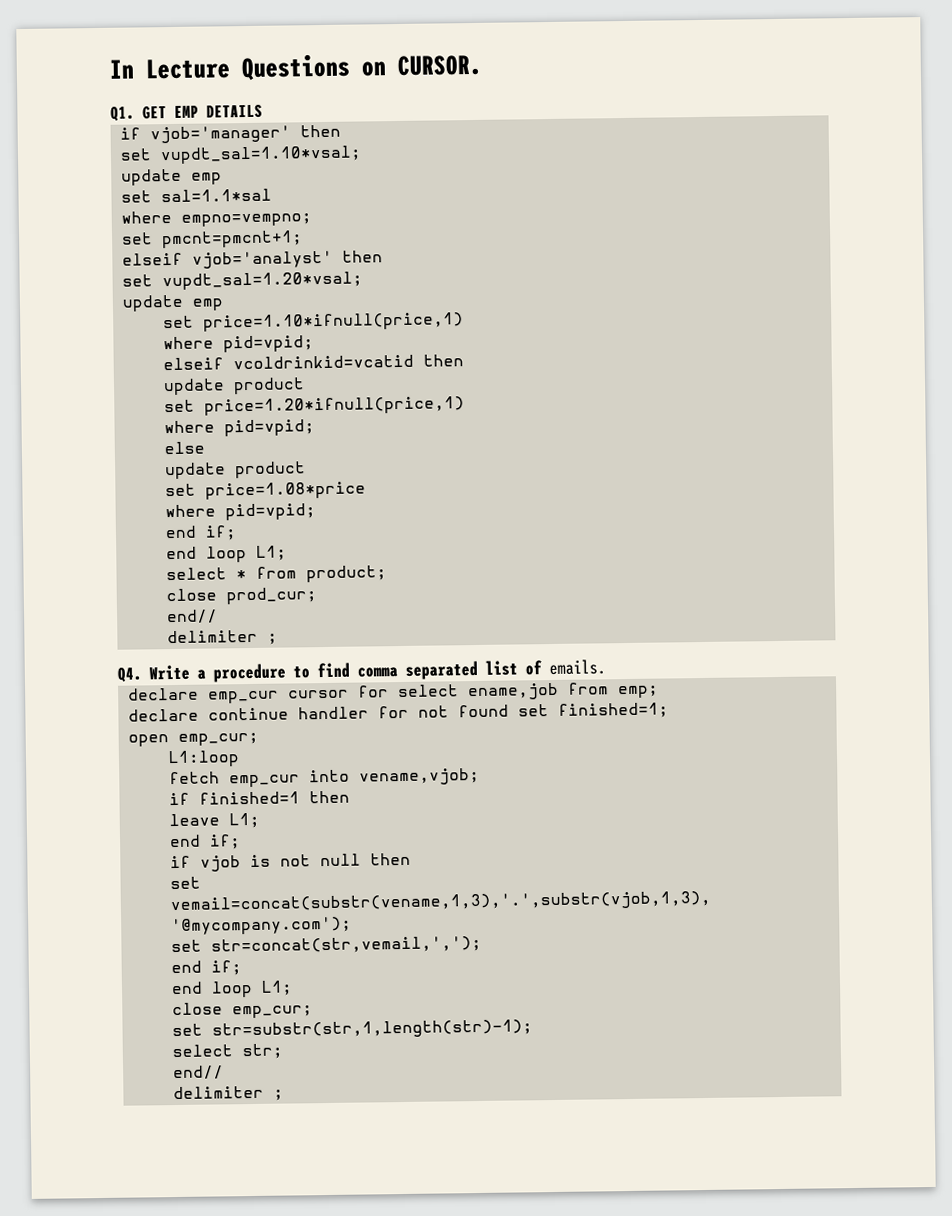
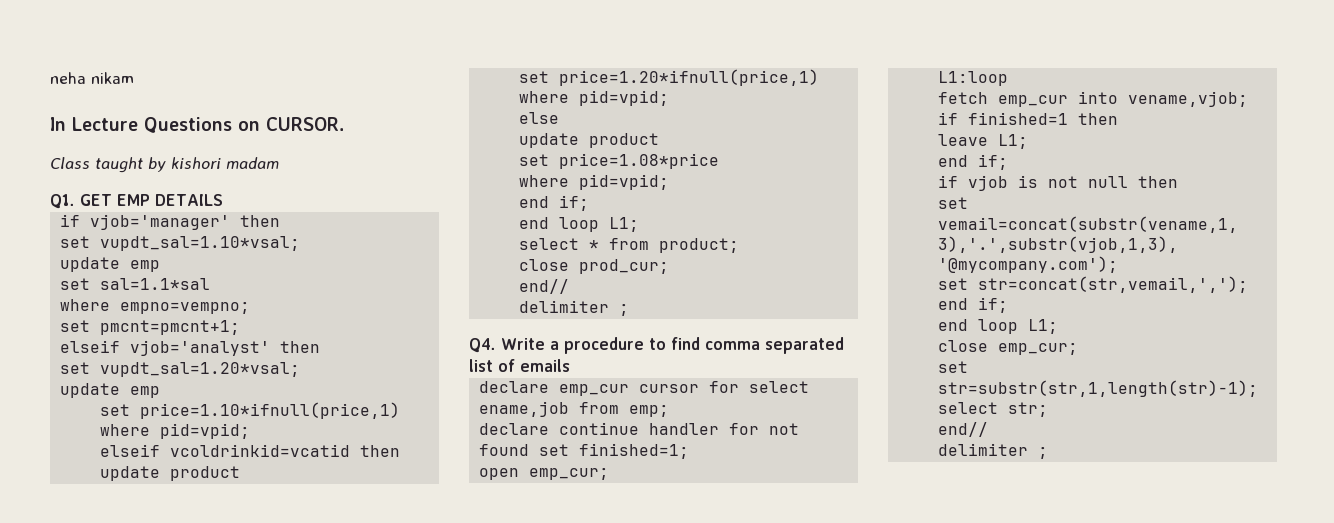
(109, 69) none -> [50,72,134,84] neha nikam //
(482, 65) none -> [50,157,279,173] // Class taught by kishori madam
[549,659,606,676] emails. -> [520,359,570,372] emails

